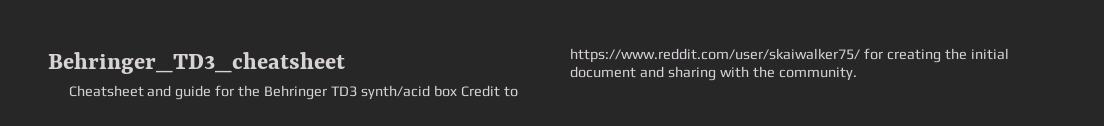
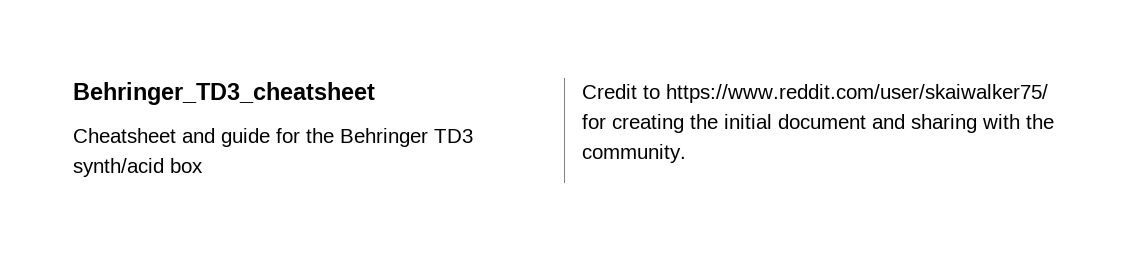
(457, 91) none -> (203, 165) //

